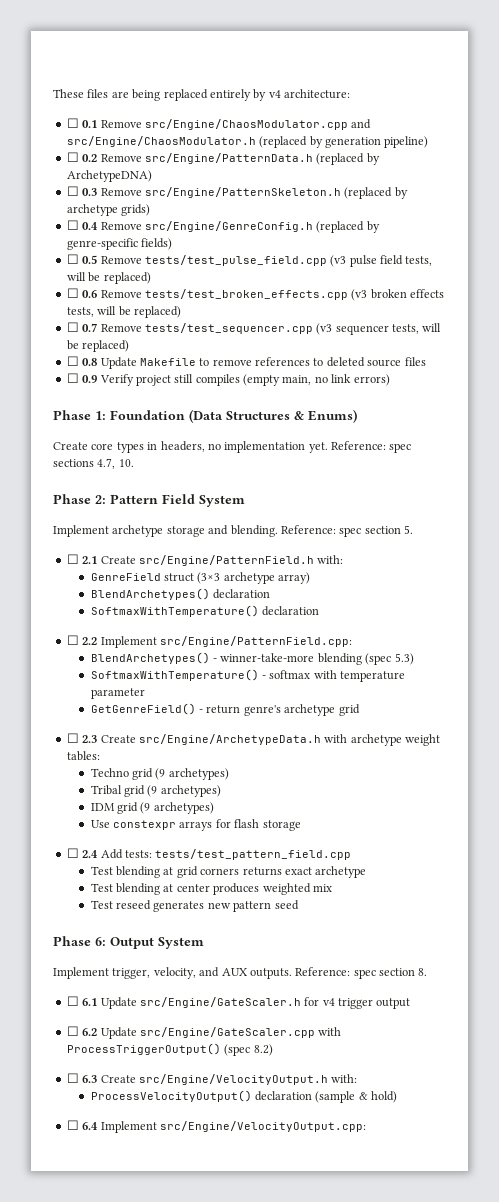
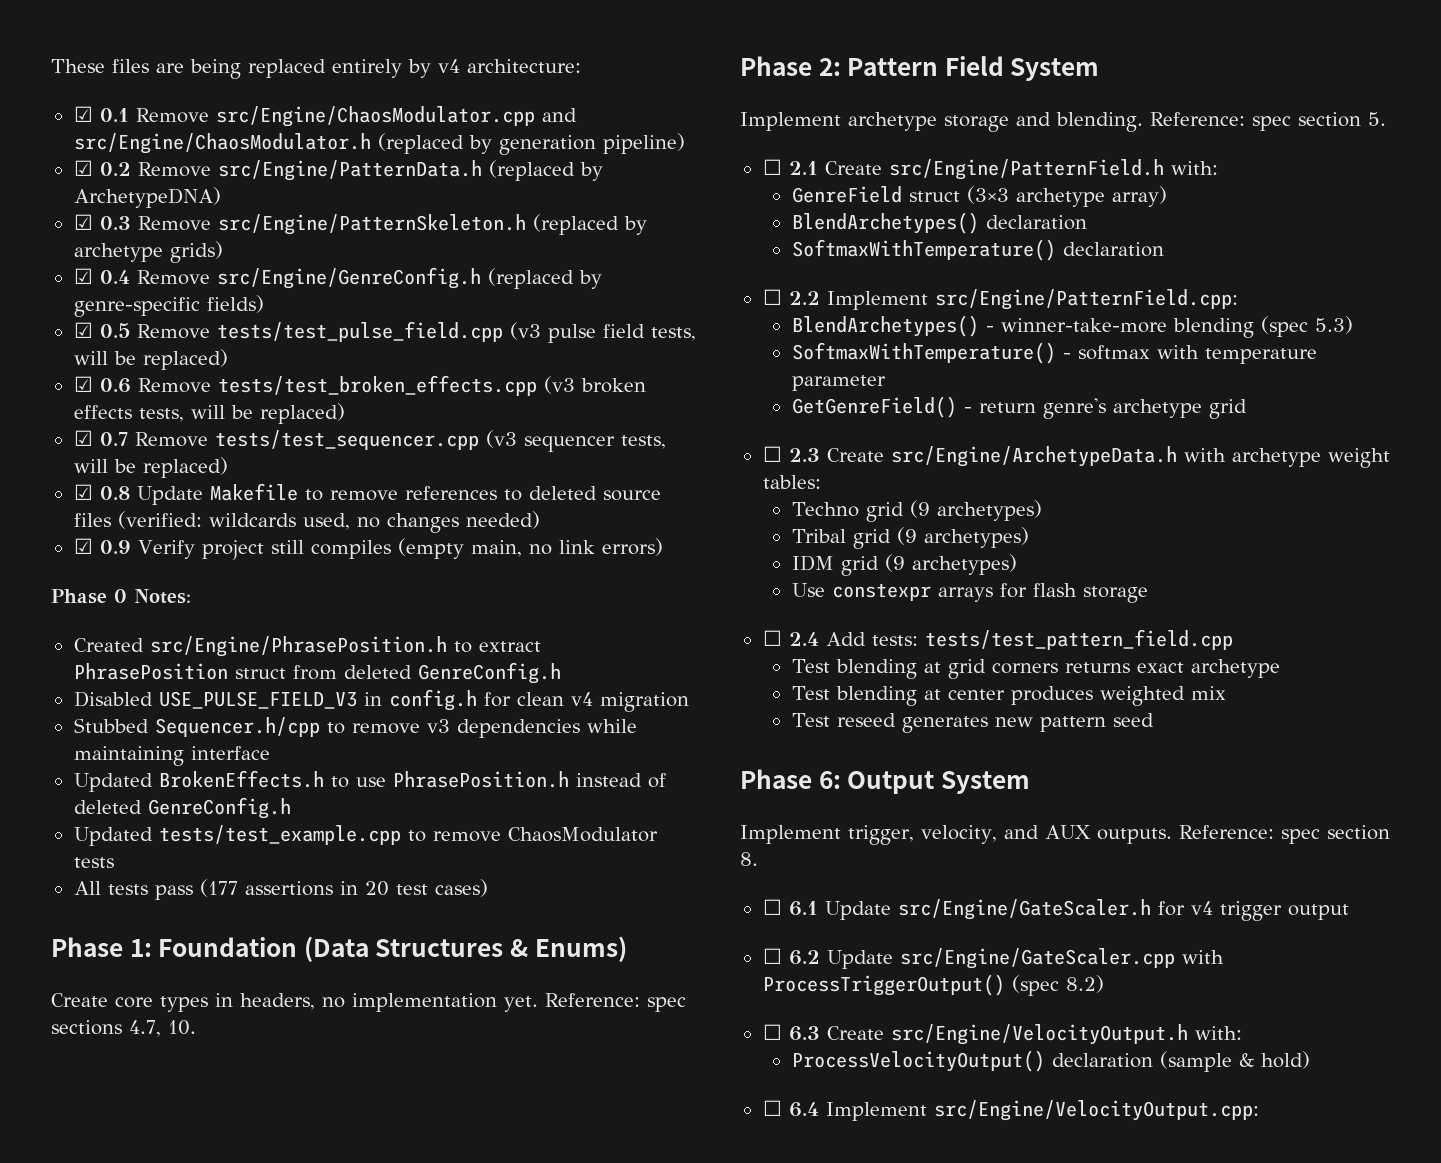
[66,118,79,128] ☐ -> [73,106,93,122] ☑
[66,152,79,162] ☐ -> [73,160,93,176] ☑
[66,186,79,196] ☐ -> [73,214,93,230] ☑
[66,220,79,230] ☐ -> [73,268,93,284] ☑
[66,254,79,264] ☐ -> [73,322,93,338] ☑
[66,288,79,298] ☐ -> [73,376,93,392] ☑
[66,322,79,332] ☐ -> [73,430,93,446] ☑
[66,356,79,366] ☐ -> [73,484,93,500] ☑
[66,373,79,383] // ☐ -> [117,511,540,533] [73,538,93,554] (verified: wildcards used, no changes needed) // ☑
(390, 380) none -> [51,589,191,604] [73,636,541,657] [73,662,561,684] [73,689,689,712] [73,717,637,738] [73,746,270,766] [73,770,666,792] [73,797,291,819] [73,825,658,846] [73,857,114,868] [73,879,488,900] // Phase 0 Notes: // Created src/Engine/PhrasePosition.h to extract PhrasePosition struct from deleted GenreConfig.h // Disabled USE_PULSE_FIELD_V3 in config.h for clean v4 migration // Stubbed Sequencer.h/cpp to remove v3 dependencies while maintaining interface // Updated BrokenEffects.h to use PhrasePosition.h instead of deleted GenreConfig.h // Updated tests/test_example.cpp to remove ChaosModulator tests // All tests pass (177 assertions in 20 test cases)

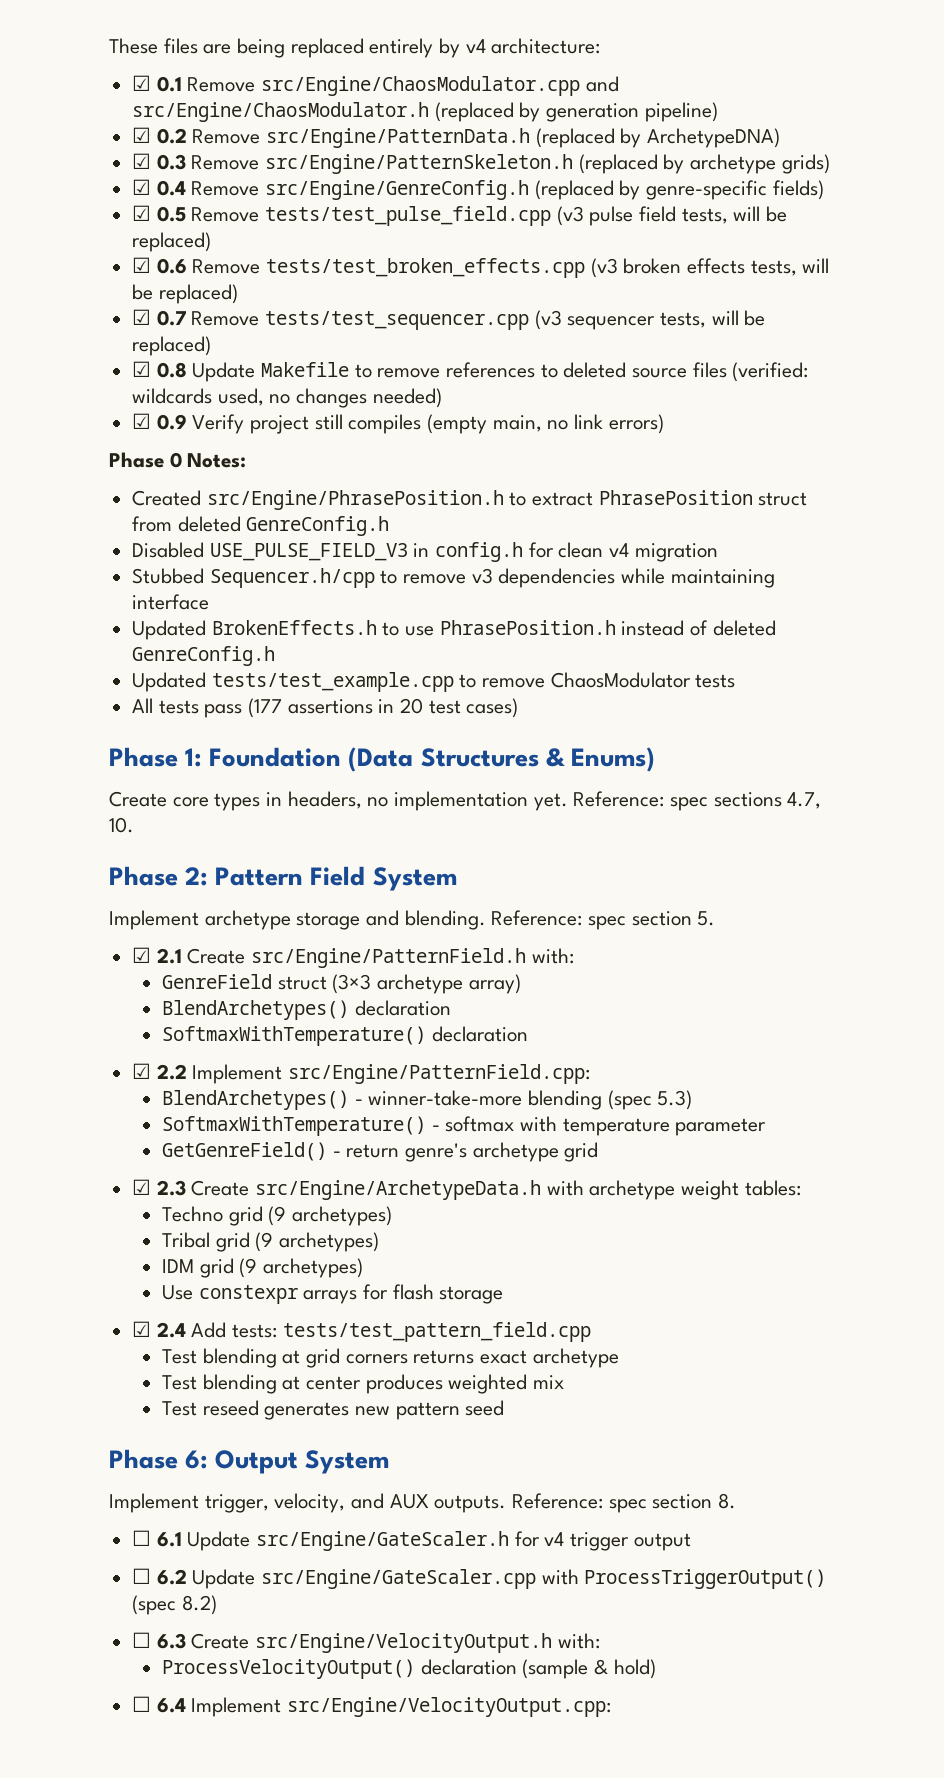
[762,159,782,175] ☐ -> [132,947,152,963] ☑
[762,289,782,305] ☐ -> [132,1063,152,1079] ☑
[762,446,782,462] ☐ -> [132,1179,152,1195] ☑
[762,630,782,646] ☐ -> [132,1321,152,1337] ☑

